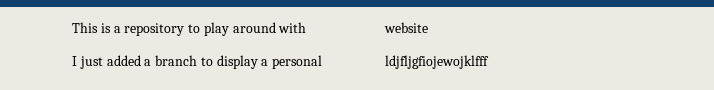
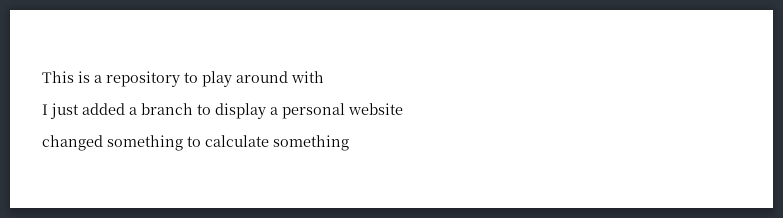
[385,55,489,69] ldjfljgfiojewojklfff -> [42,135,349,151] changed something to calculate something

